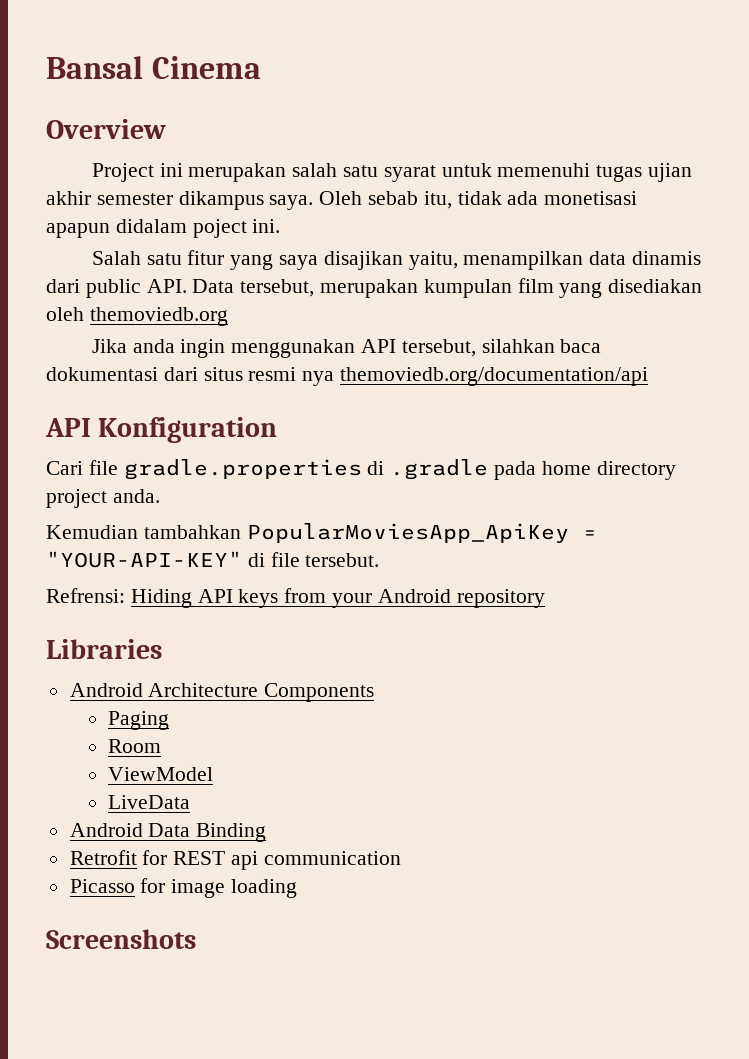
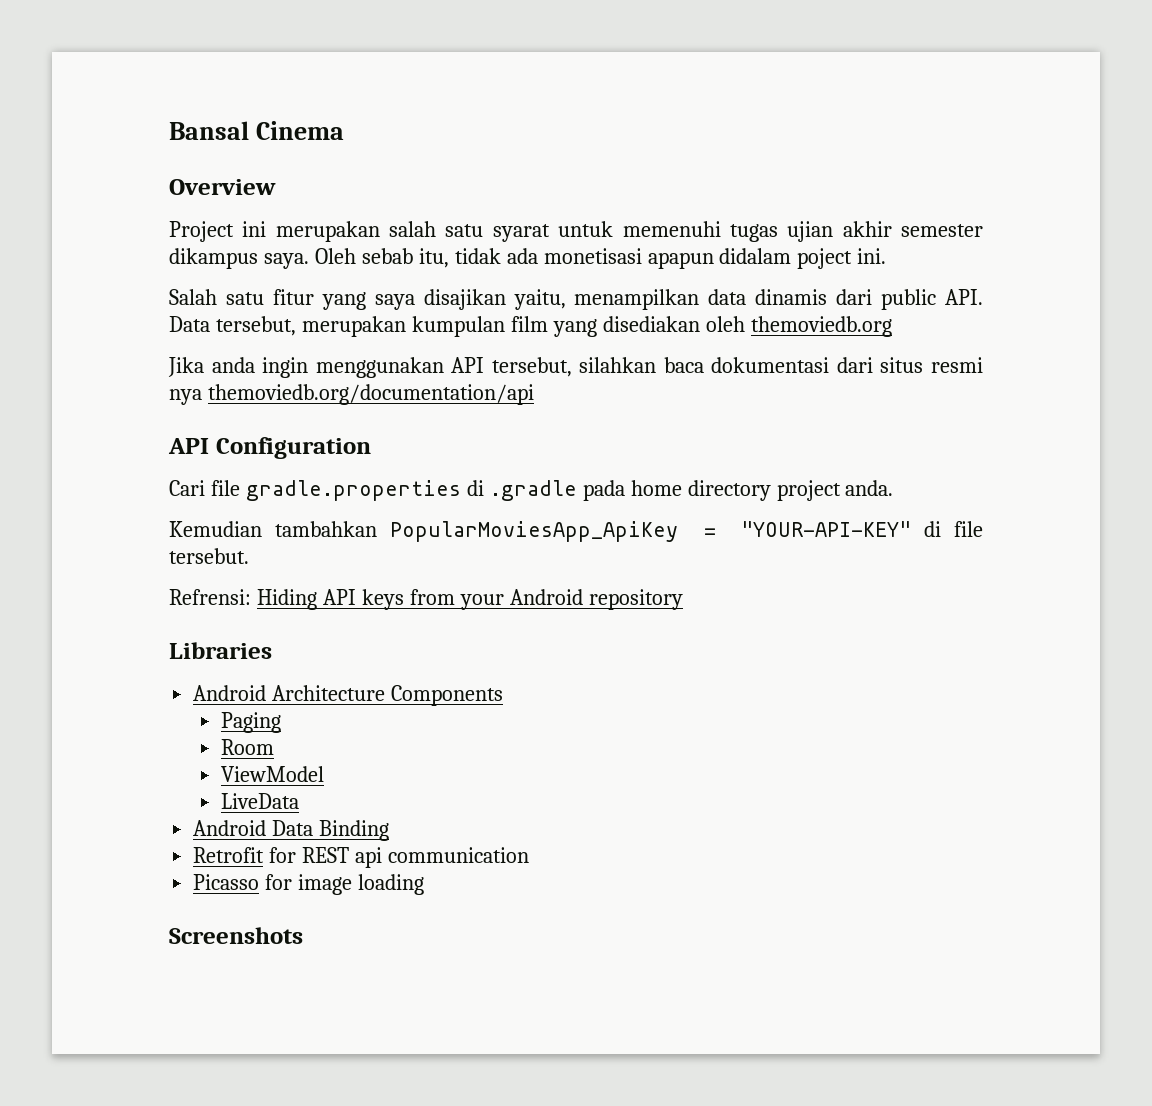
[98,417,278,443] Konfiguration -> [215,437,371,459] Configuration

